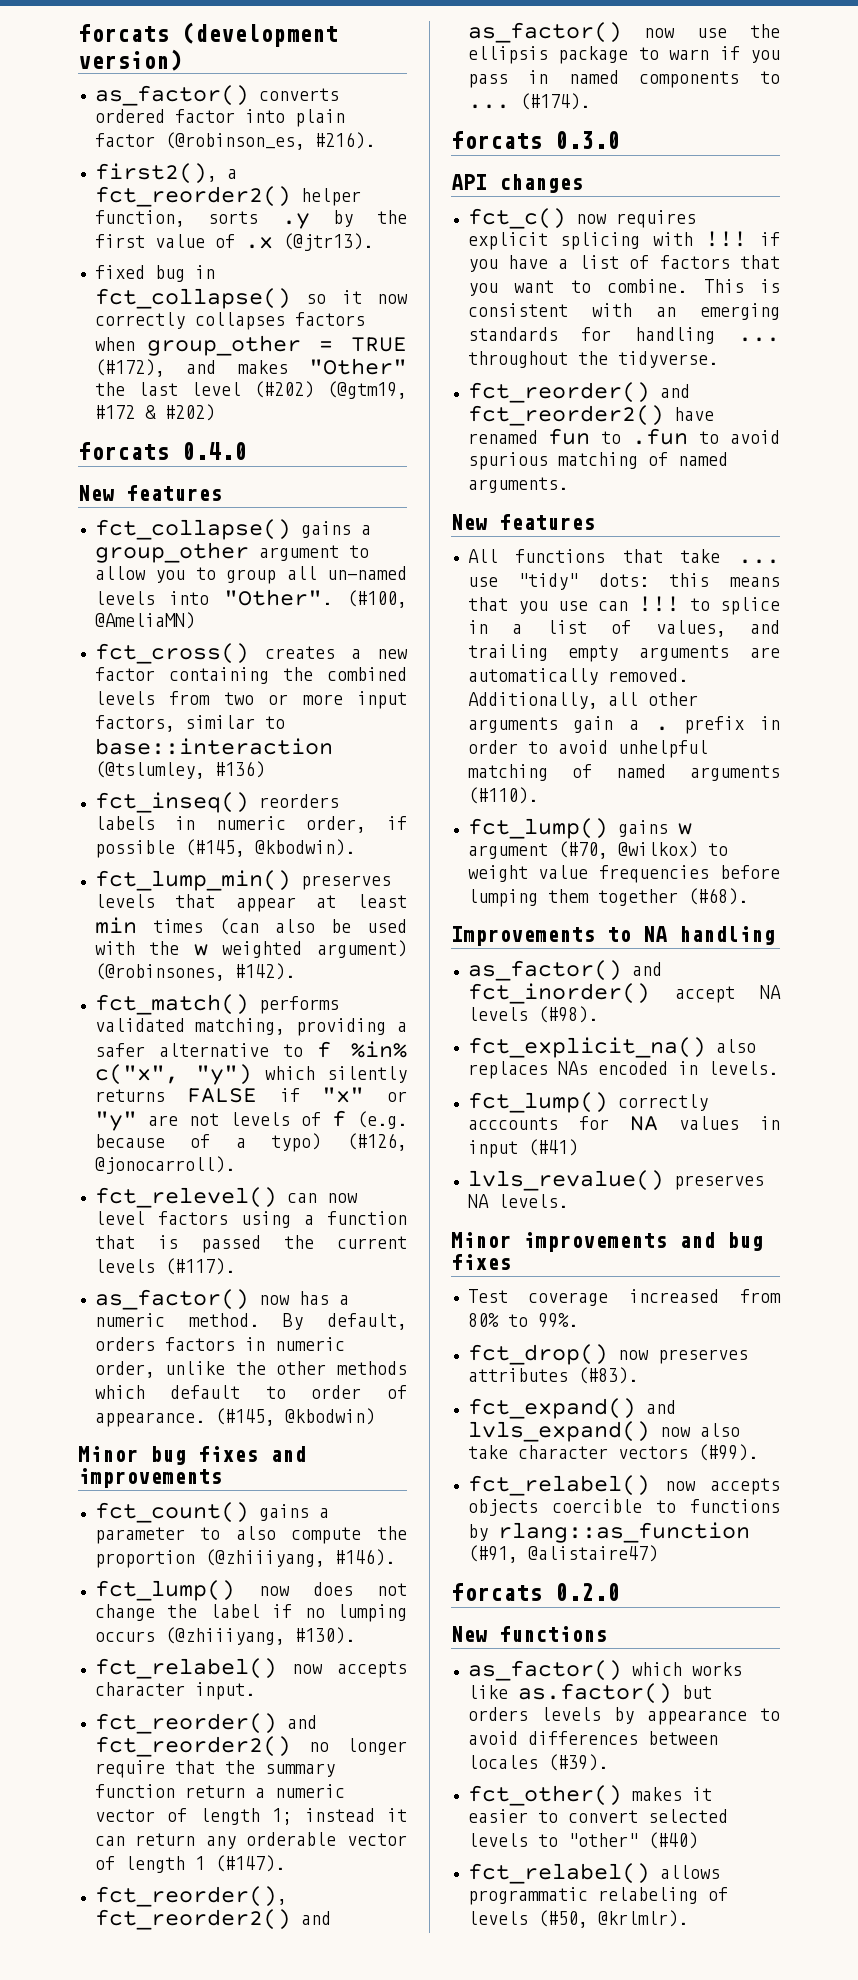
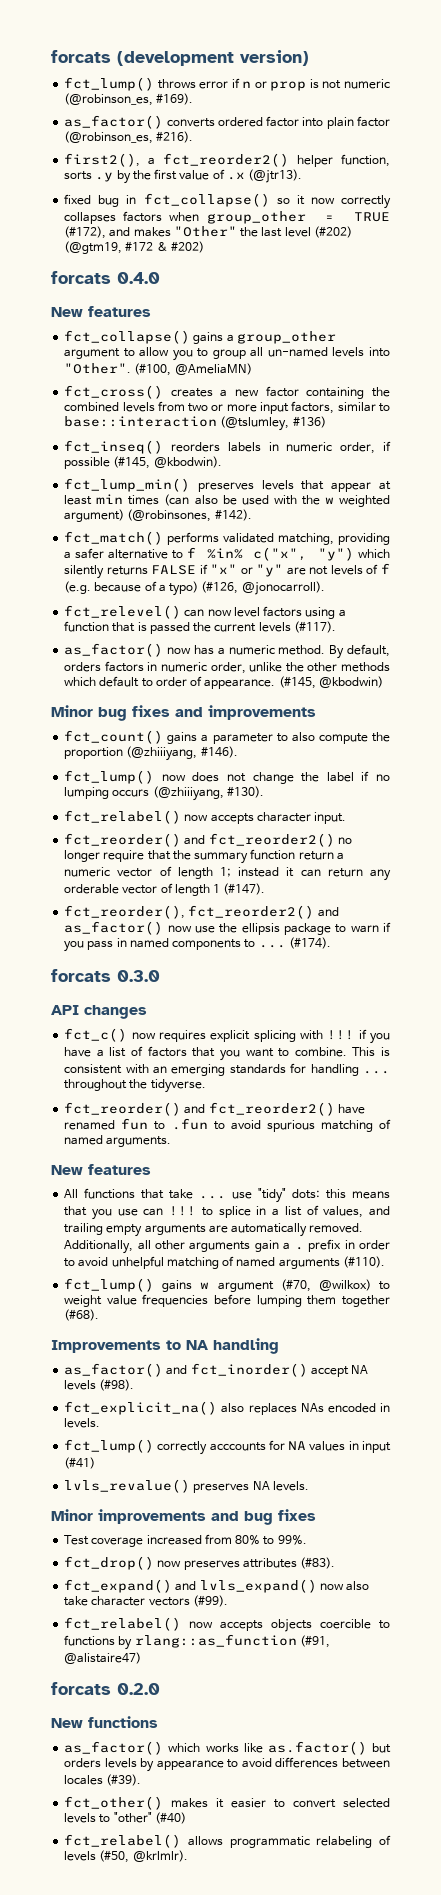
(182, 60) none -> [64,77,391,91] [64,93,194,106] // fct_lump() throws error if n or prop is not numeric (@robinson_es, #169).

